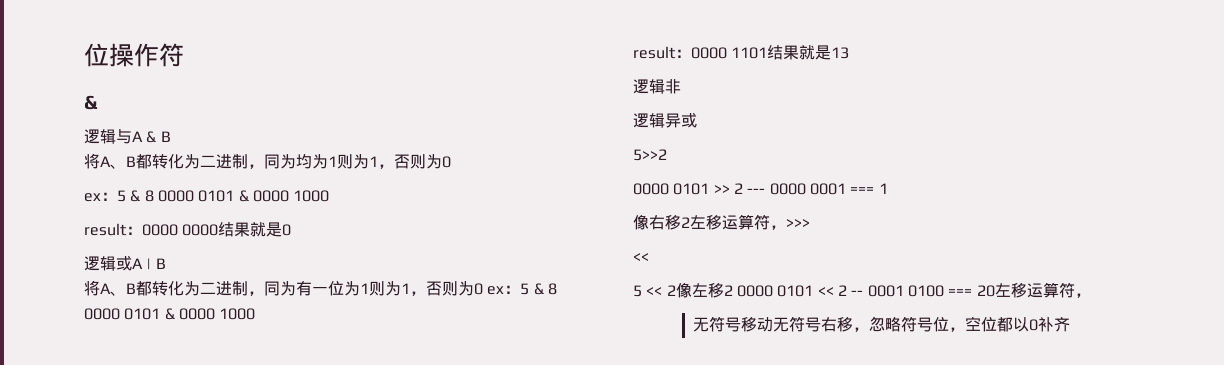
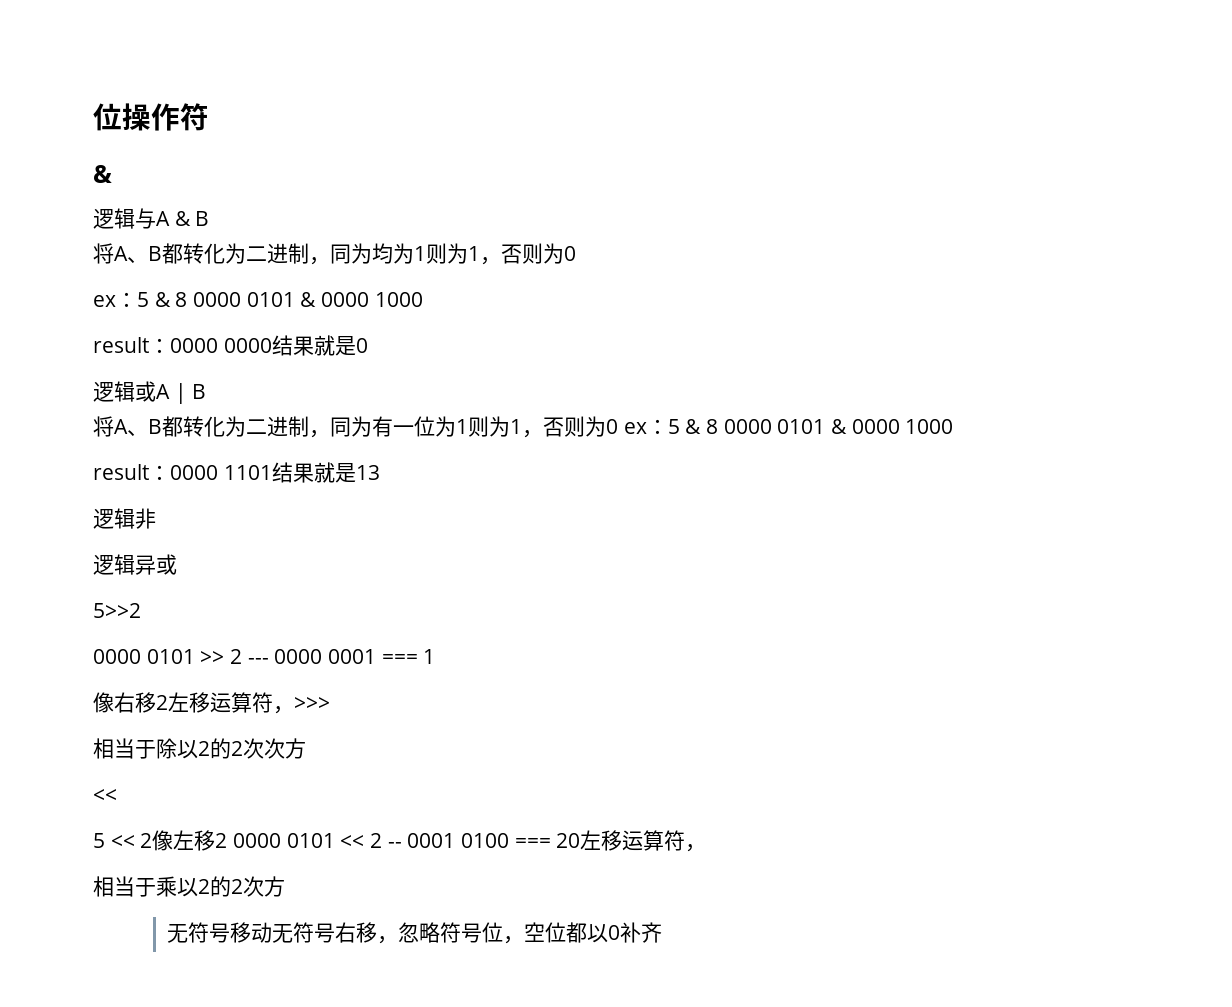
(810, 223) none -> [93,738,306,759] // 相当于除以2的2次次方
(1091, 295) none -> [93,876,285,897] // 相当于乘以2的2次方

